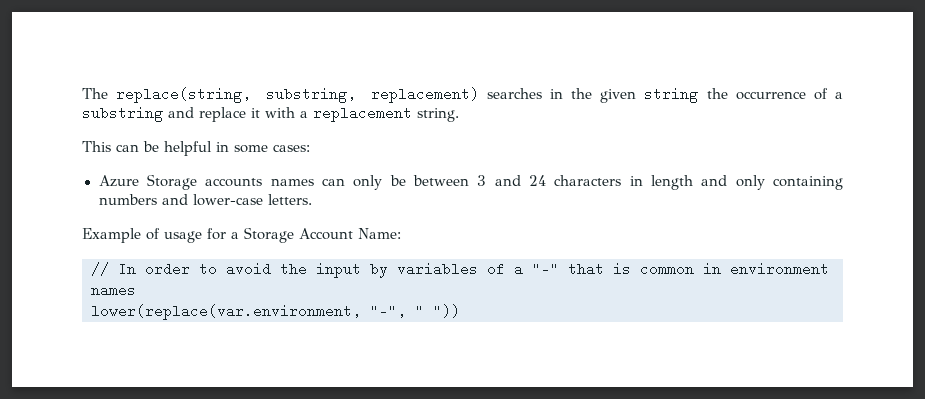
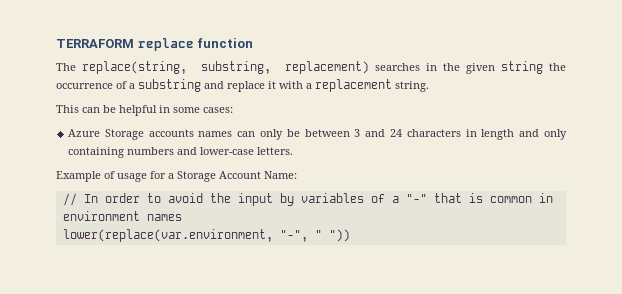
(82, 93) none -> [56,38,254,51] TERRAFORM replace function //

